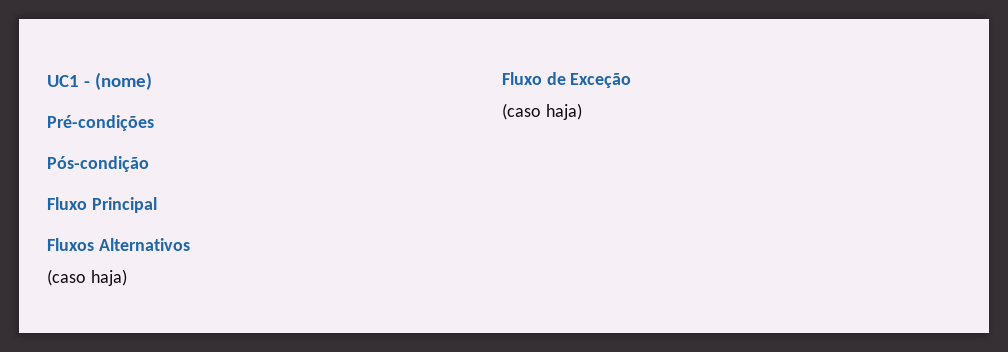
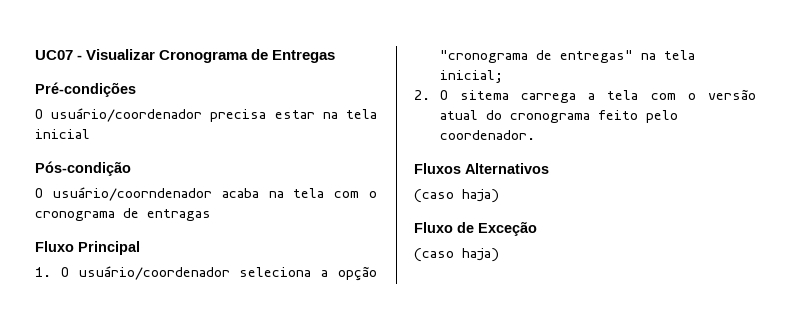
[47,72,153,90] [47,115,154,131] [47,156,149,172] [47,197,157,213] UC1 - (nome) // Pré-condições // Pós-condição // Fluxo Principal -> [35,49,336,63] [35,82,136,97] [35,108,377,122] [35,129,90,139] [35,161,131,176] [35,187,377,201] [35,208,211,221] [35,241,140,255] [35,266,377,281] [439,50,695,63] [439,70,503,83] [414,89,756,103] [439,110,678,123] [439,130,535,140] UC07 - Visualizar Cronograma de Entregas // Pré-condições // O usuário/coordenador precisa estar na tela inicial // Pós-condição // O usuário/coorndenador acaba na tela com o cronograma de entragas // Fluxo Principal // 1. O usuário/coordenador seleciona a opção "cronograma de entregas" na tela inicial; // 2. O sitema carrega a tela com o versão atual do cronograma feito pelo coordenador.

